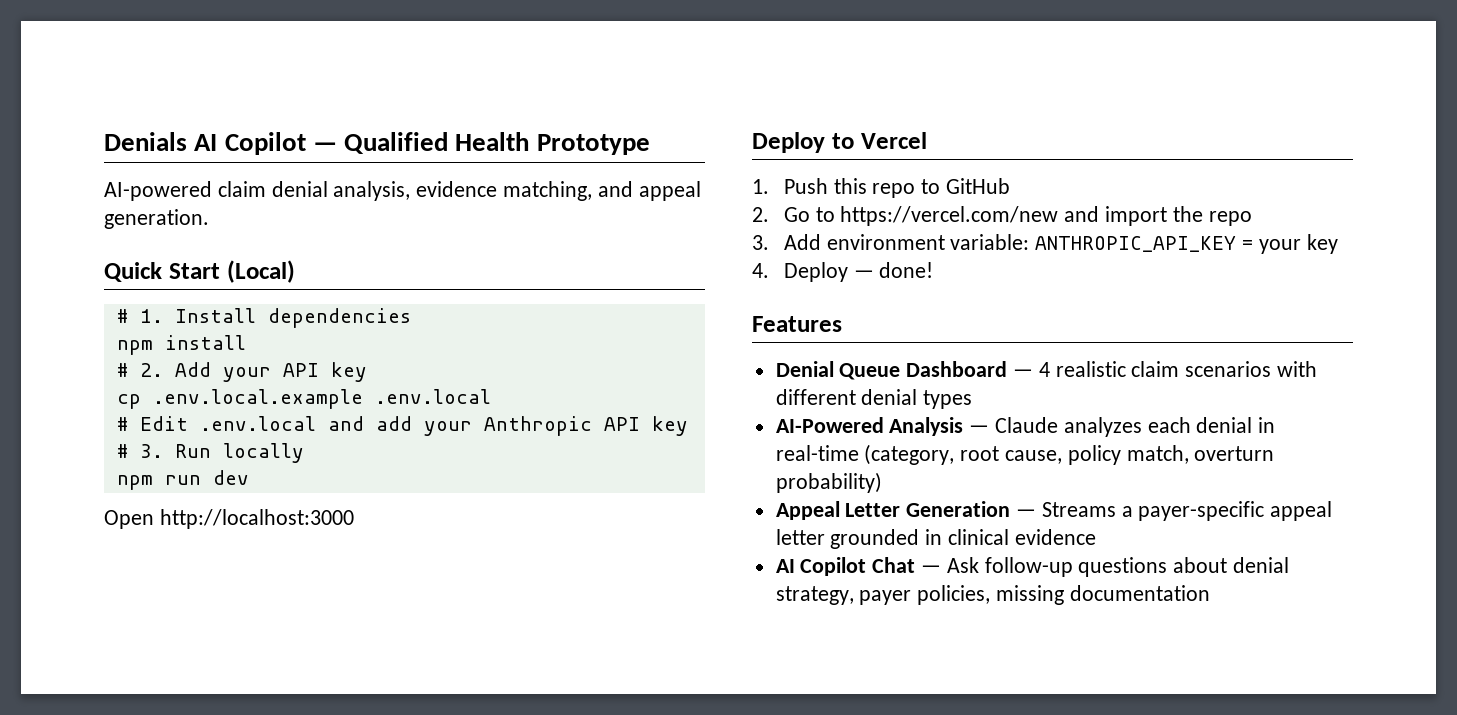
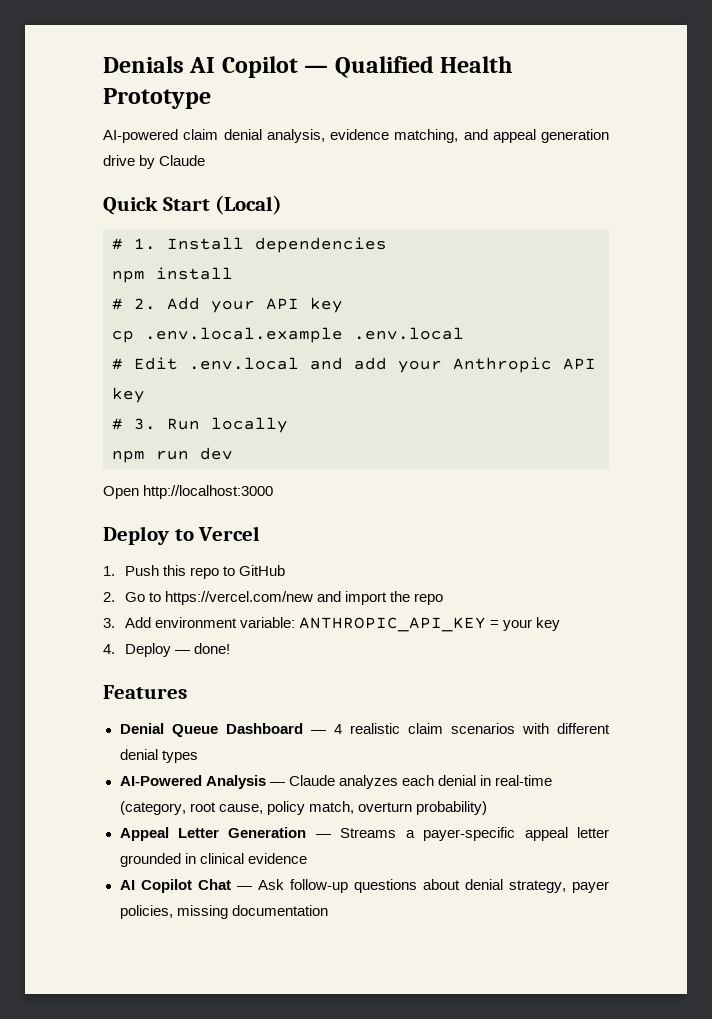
[104,209,209,229] generation. -> [541,129,609,143] [103,155,206,169] generation drive by Claude

